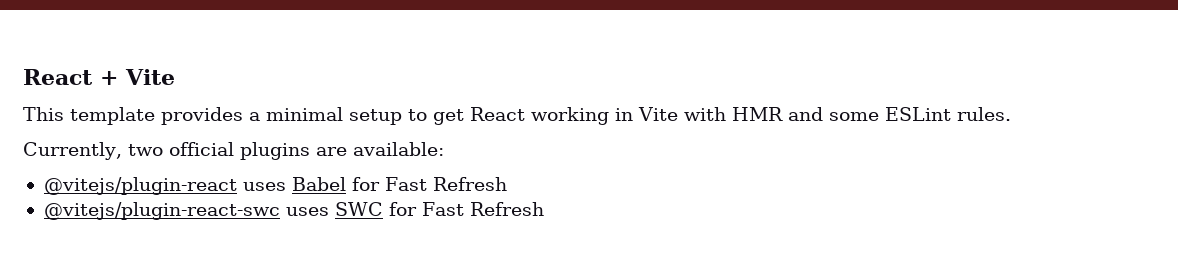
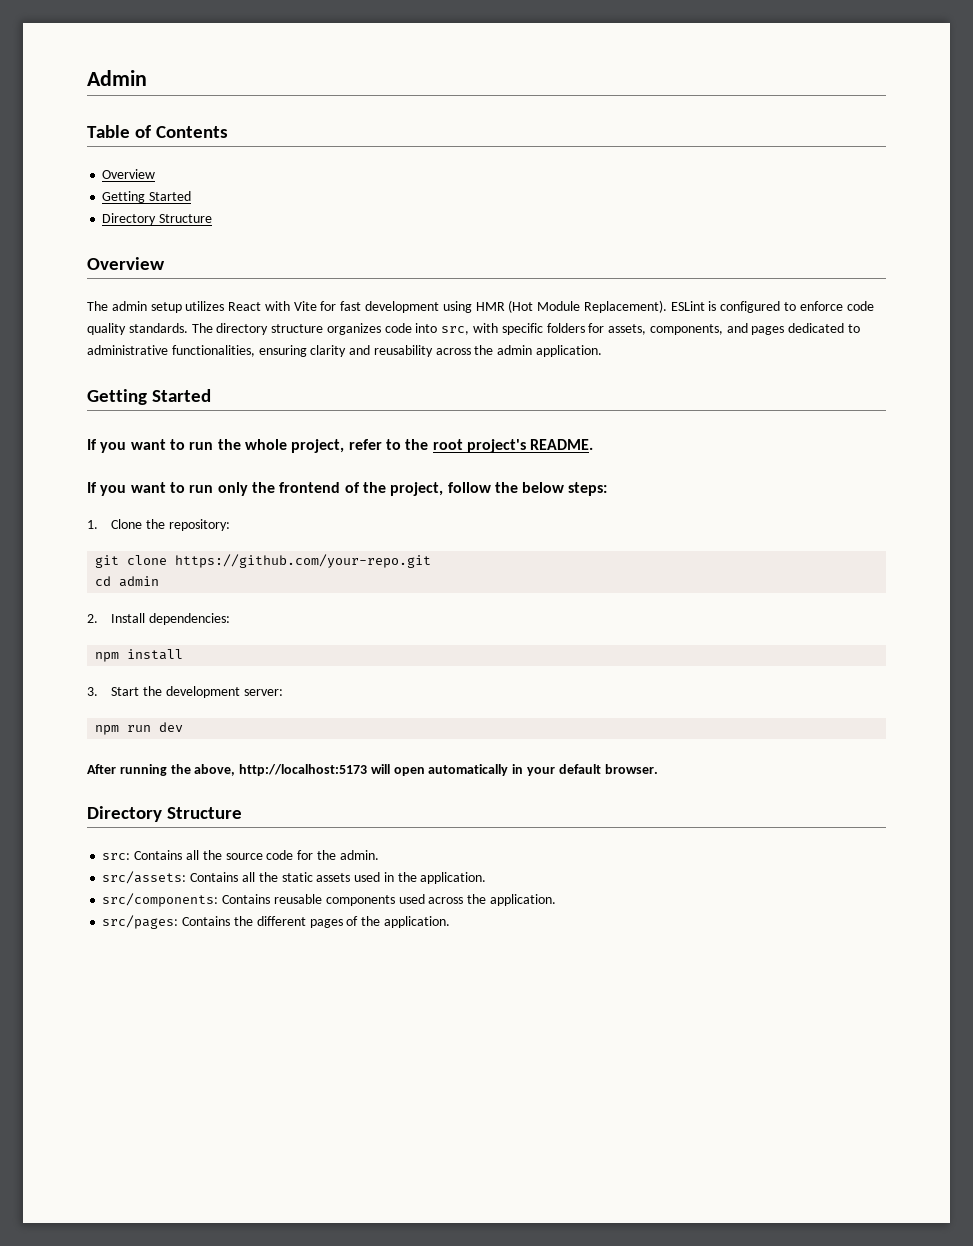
[23,69,175,85] [23,107,1011,125] [23,142,444,160] [43,177,507,195] [43,202,544,220] React + Vite // This template provides a minimal setup to get React working in Vite with HMR and some ESLint rules. // Currently, two official plugins are available: // @vitejs/plugin-react uses Babel for Fast Refresh // @vitejs/plugin-react-swc uses SWC for Fast Refresh -> [87,70,147,86] [87,125,229,138] [102,169,156,179] [102,191,192,203] [102,213,213,225] [87,257,165,270] [87,300,874,313] [87,323,861,335] [87,345,603,357] [87,389,212,405] [87,439,594,453] [87,482,608,496] [87,519,231,531] [95,554,432,568] [95,576,160,587] [87,613,231,625] [95,649,184,662] [87,686,283,698] [95,722,184,735] [87,764,658,776] [87,806,243,822] [102,850,379,860] [102,871,487,884] [102,893,556,907] [102,915,450,929] Admin // Table of Contents // Overview // Getting Started // Directory Structure // Overview // The admin setup utilizes React with Vite for fast development using HMR (Hot Module Replacement). ESLint is configured to enforce code quality standards. The directory structure organizes code into src, with specific folders for assets, components, and pages dedicated to administrative functionalities, ensuring clarity and reusability across the admin application. // Getting Started // If you want to run the whole project, refer to the root project's README. // If you want to run only the frontend of the project, follow the below steps: // 1. Clone the repository: // git clone https://github.com/your-repo.git // cd admin // 2. Install dependencies: // npm install // 3. Start the development server: // npm run dev // After running the above, http://localhost:5173 will open automatically in your default browser. // Directory Structure // src: Contains all the source code for the admin. // src/assets: Contains all the static assets used in the application. // src/components: Contains reusable components used across the application. // src/pages: Contains the different pages of the application.

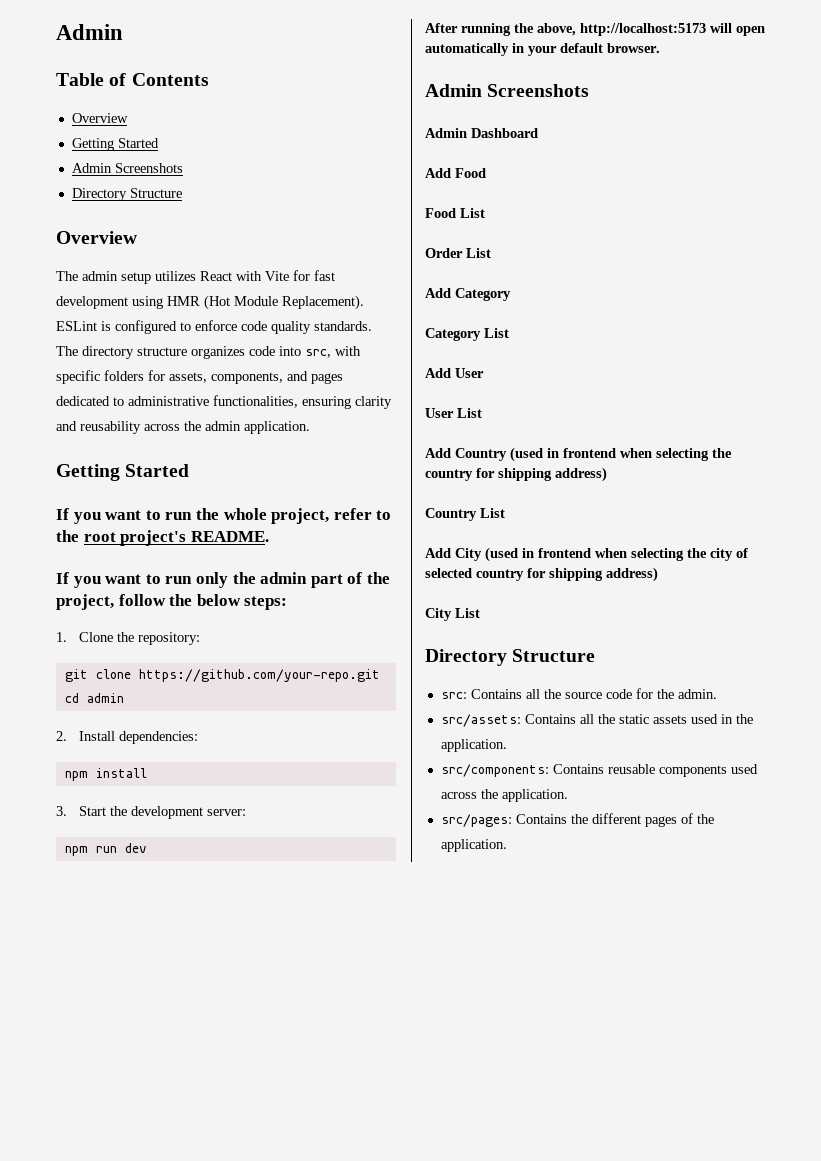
(192, 196) none -> [71,163,183,173] // Admin Screenshots
[279,482,341,493] frontend -> [260,572,343,588] admin part
(658, 769) none -> [425,84,590,97] [425,128,538,138] [425,168,486,178] [425,208,485,218] [425,248,491,258] [425,288,511,301] [425,328,509,341] [425,368,484,378] [425,408,482,418] [425,447,732,462] [425,467,607,482] [425,508,505,521] [425,547,748,562] [425,567,658,582] [425,608,480,621] // Admin Screenshots // Admin Dashboard // Add Food // Food List // Order List // Add Category // Category List // Add User // User List // Add Country (used in frontend when selecting the country for shipping address) // Country List // Add City (used in frontend when selecting the city of selected country for shipping address) // City List

